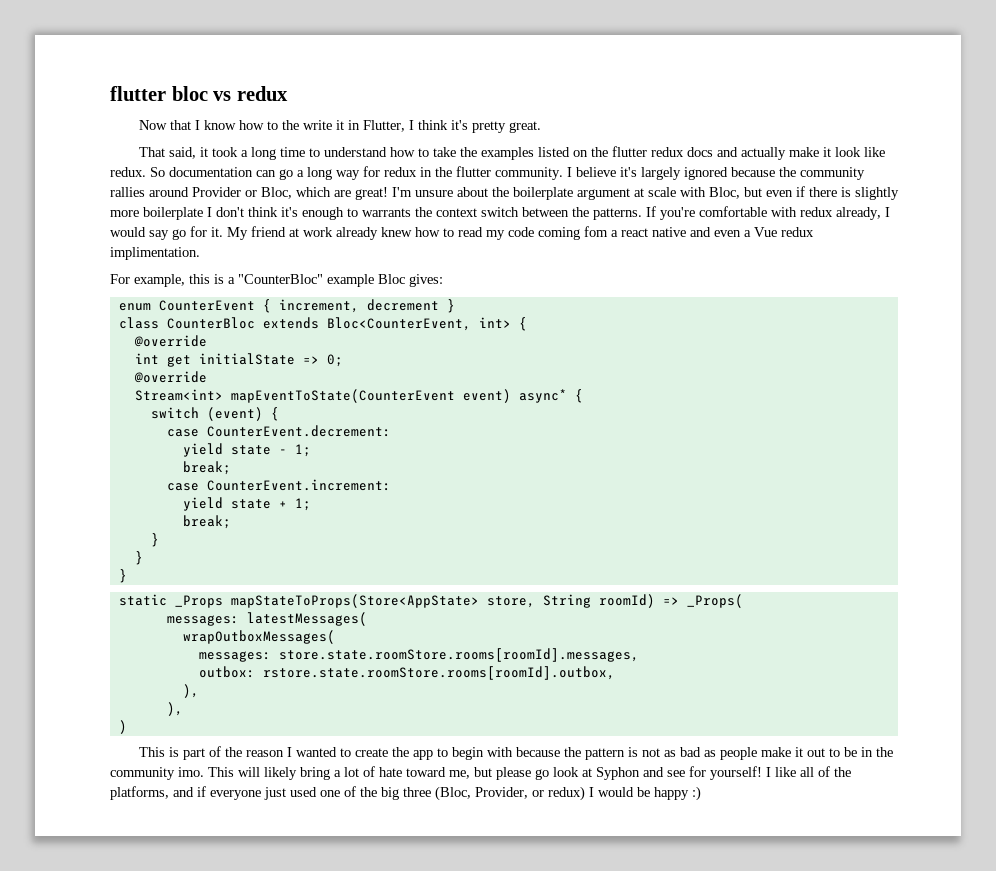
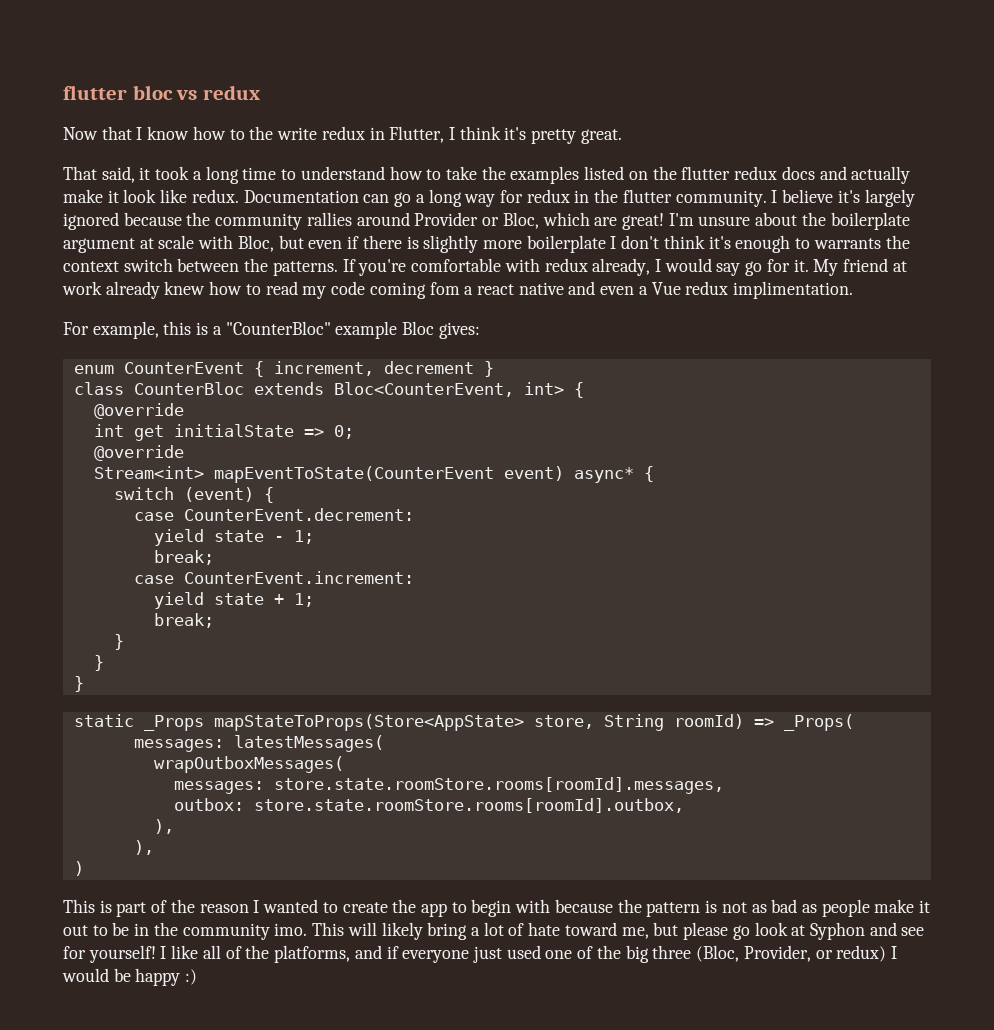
[335,120,344,130] it -> [321,126,365,140] redux
[150,167,253,177] So documentation -> [243,190,359,203] Documentation
[262,666,615,680] rstore.state.roomStore.rooms[roomId].outbox, -> [253,798,684,813] store.state.roomStore.rooms[roomId].outbox,

